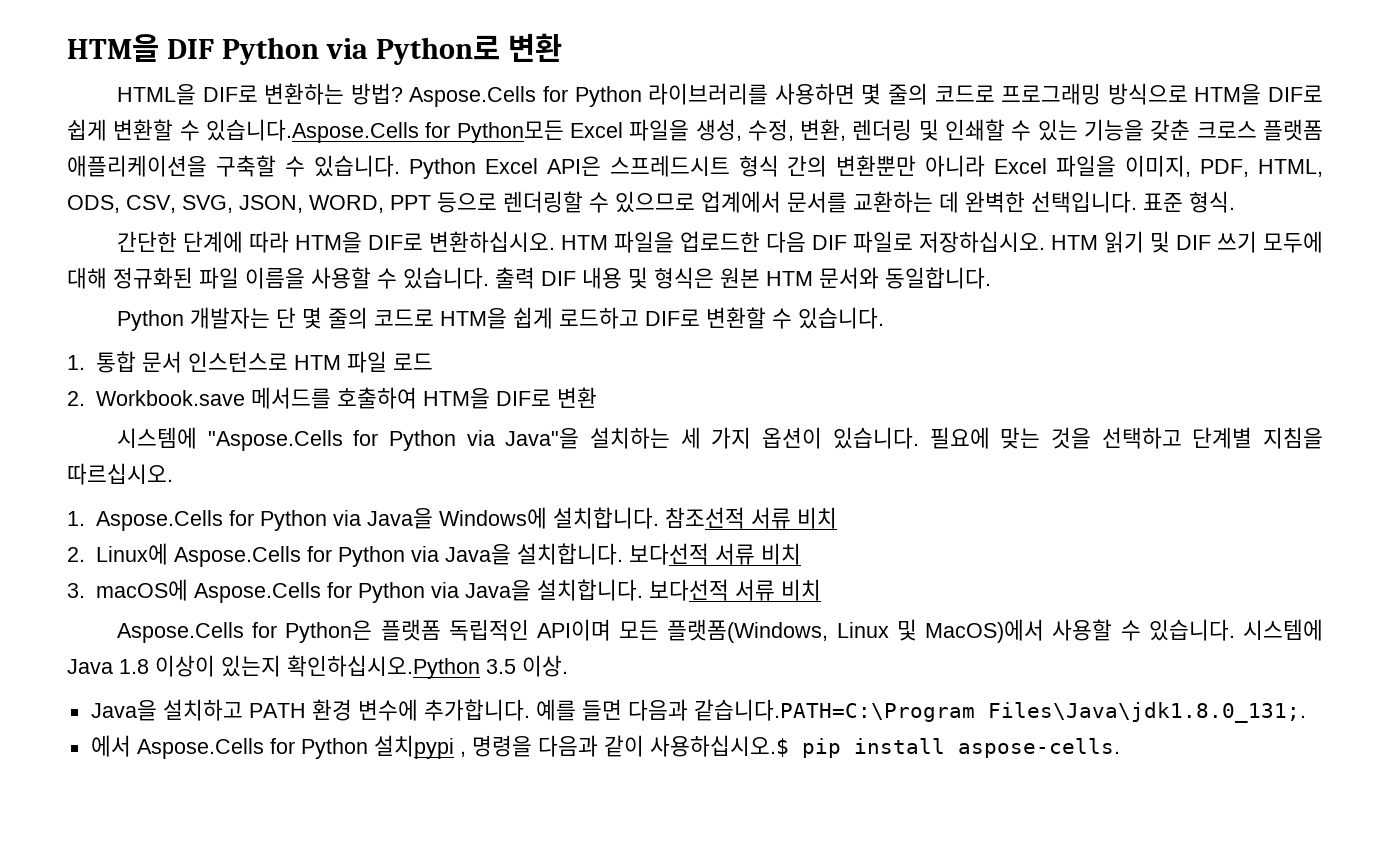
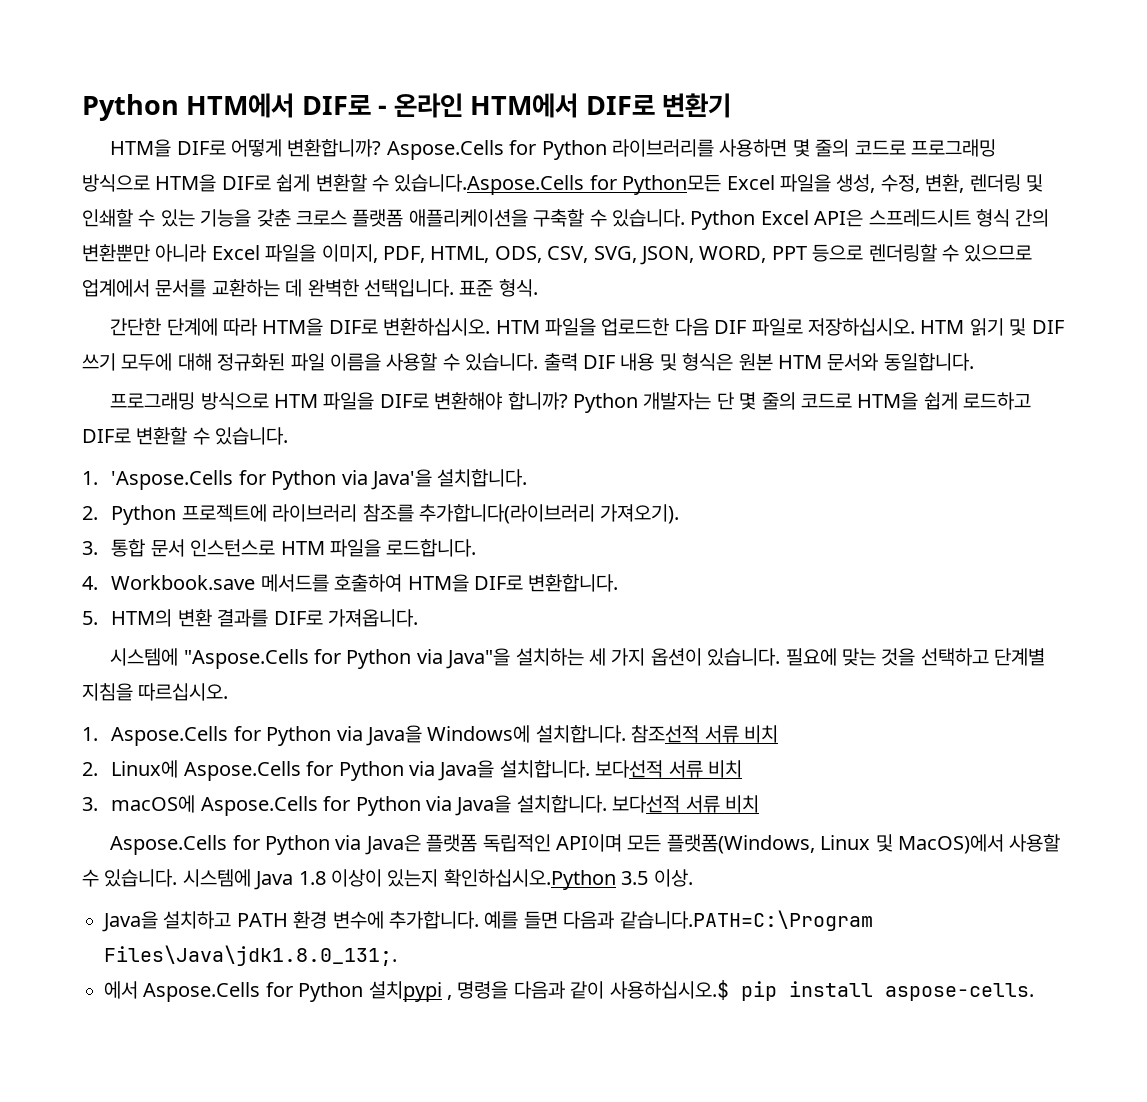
[67,33,562,65] [116,83,403,105] HTM을 DIF Python via Python로 변환 // HTML을 DIF로 변환하는 방법? -> [82,93,732,121] [110,139,382,157] Python HTM에서 DIF로 - 온라인 HTM에서 DIF로 변환기 // HTM을 DIF로 어떻게 변환합니까?
(991, 278) none -> [110,392,568,410] 프로그래밍 방식으로 HTM 파일을 DIF로 변환해야 합니까?
(85, 362) none -> [111,469,528,490] [82,504,680,525] [82,541,98,555] 'Aspose.Cells for Python via Java'을 설치합니다. // 2. Python 프로젝트에 라이브러리 참조를 추가합니다(라이브러리 가져오기). // 3.
[346,351,433,373] [67,391,85,406] 파일 로드 // 2. -> [329,539,477,557] [82,576,98,590] 파일을 로드합니다. // 4.
[556,387,597,408] 변환 -> [528,574,619,592] [82,609,418,627] 변환합니다. // 5. HTM의 변환 결과를 DIF로 가져옵니다.
[285,620,373,643] Python은 -> [265,834,421,855] Python via Java은

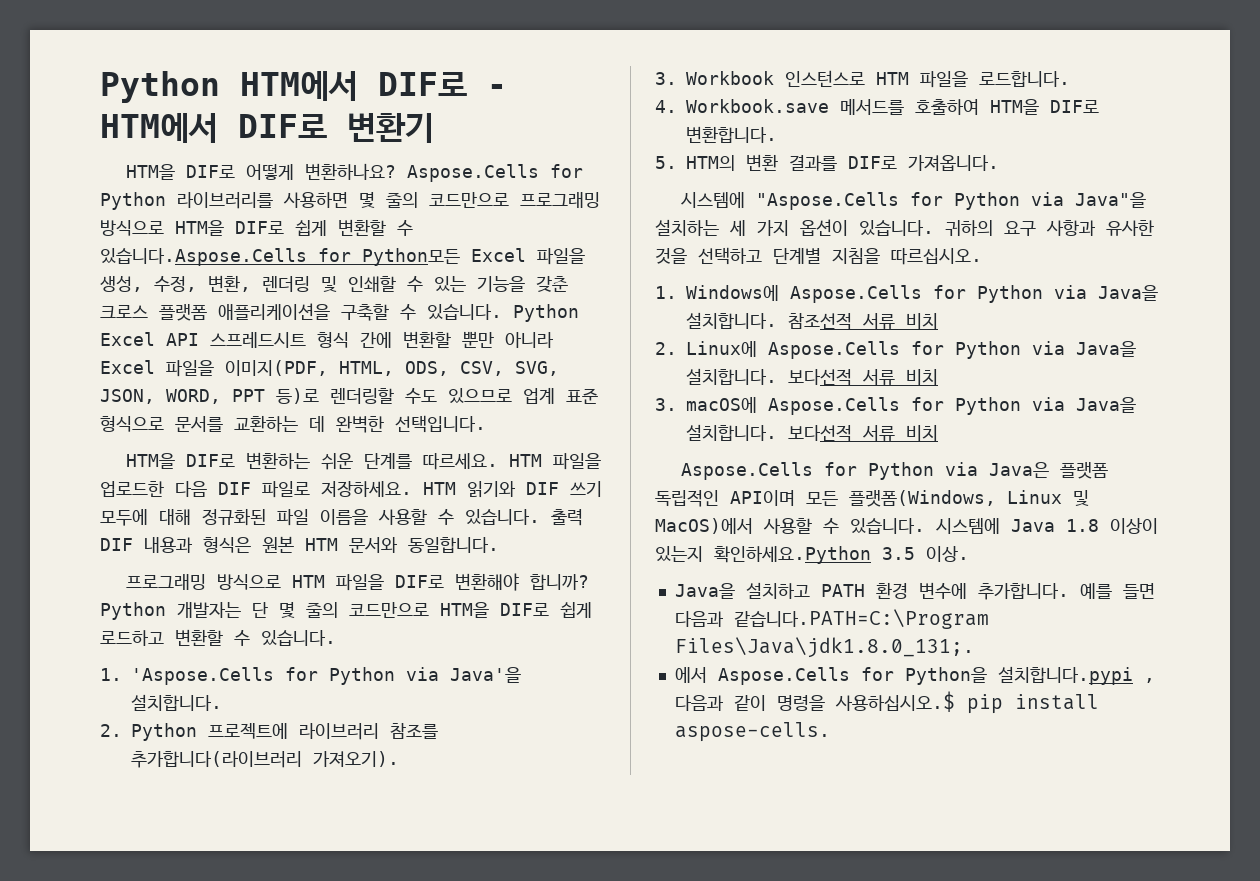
[394,93,464,118] 온라인 -> (507, 90) none
[287,139,382,157] 변환합니까? -> [305,163,397,180] 변환하나요?
[854,140,906,155] 코드로 -> [429,192,509,208] 코드만으로
[814,209,864,227] API은 -> [166,333,199,346] API
[1015,209,1050,227] [82,244,150,262] 간의 변환뿐만 -> [360,331,494,348] 간에 변환할 뿐만
[321,244,425,263] 이미지, PDF, -> [225,360,328,376] 이미지(PDF,
[812,244,1033,262] [82,279,150,297] 등으로 렌더링할 수 있으므로 업계에서 -> [276,387,598,404] [100,416,164,432] 등)로 렌더링할 수도 있으므로 업계 표준 형식으로
[459,279,538,297] [110,318,491,336] 표준 형식. // 간단한 단계에 따라 HTM을 DIF로 변환하십시오. -> [126,452,499,470] // HTM을 DIF로 변환하는 쉬운 단계를 따르세요.
[808,318,1027,336] 저장하십시오. HTM 읽기 및 -> [321,481,516,498] 저장하세요. HTM 읽기와
[620,353,677,371] 내용 및 -> [144,537,193,553] 내용과
[801,392,919,410] 코드로 HTM을 -> [349,602,549,618] 코드만으로 HTM을 DIF로
[82,428,131,443] DIF로 -> (164, 638) none
[111,539,185,557] 통합 문서 -> [686,71,774,85] Workbook
[785,648,877,666] 필요에 맞는 -> [945,220,1154,236] 귀하의 요구 사항과 유사한
[111,725,531,746] Aspose.Cells for Python via Java을 Windows에 -> [686,285,1158,303] Windows에 Aspose.Cells for Python via Java을
[443,869,616,890] 확인하십시오.Python -> [714,546,871,564] 확인하세요.Python
[298,981,509,1002] Python 설치pypi , 명령을 -> [904,666,1155,685] Python을 설치합니다.pypi ,
(605, 990) none -> [776,695,825,711] 명령을

